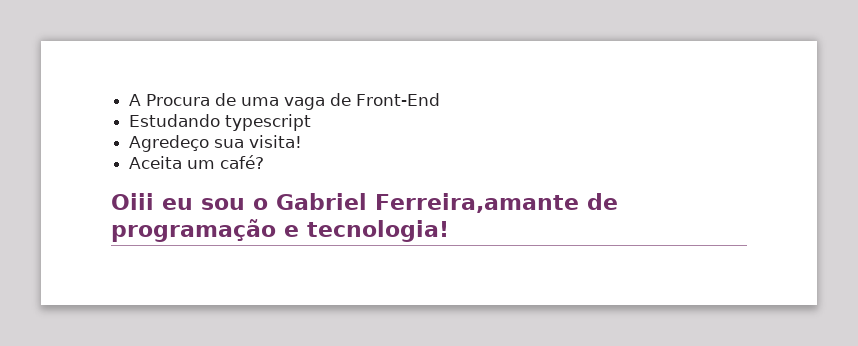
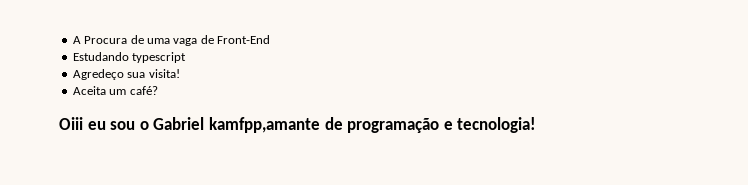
[375,193,579,213] Ferreira,amante -> [208,117,320,133] kamfpp,amante

